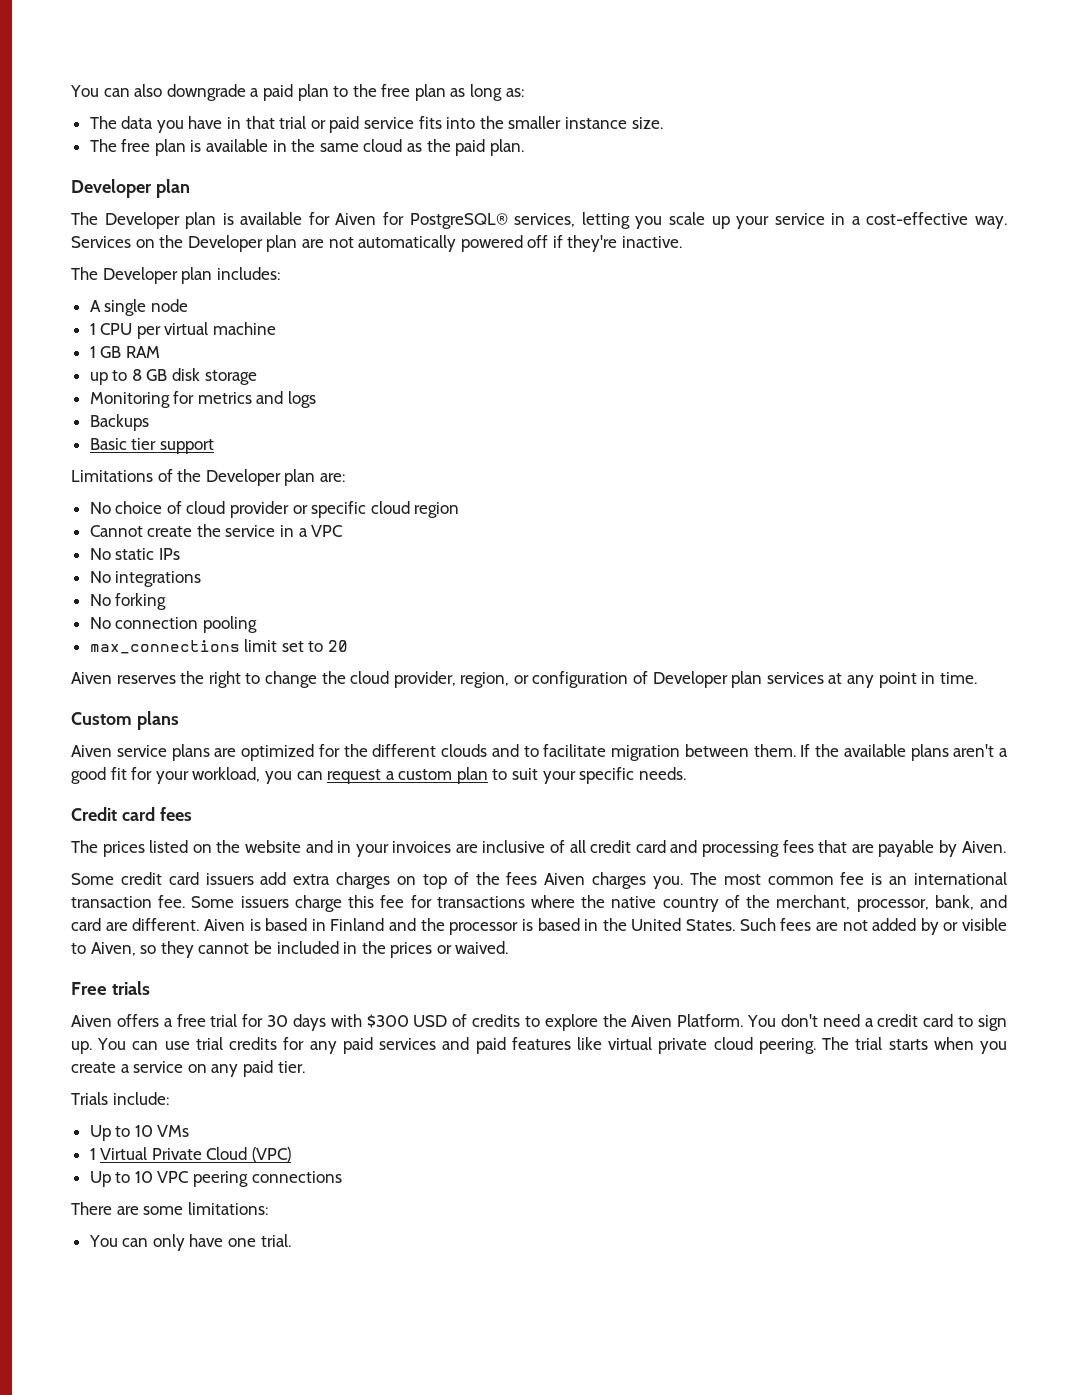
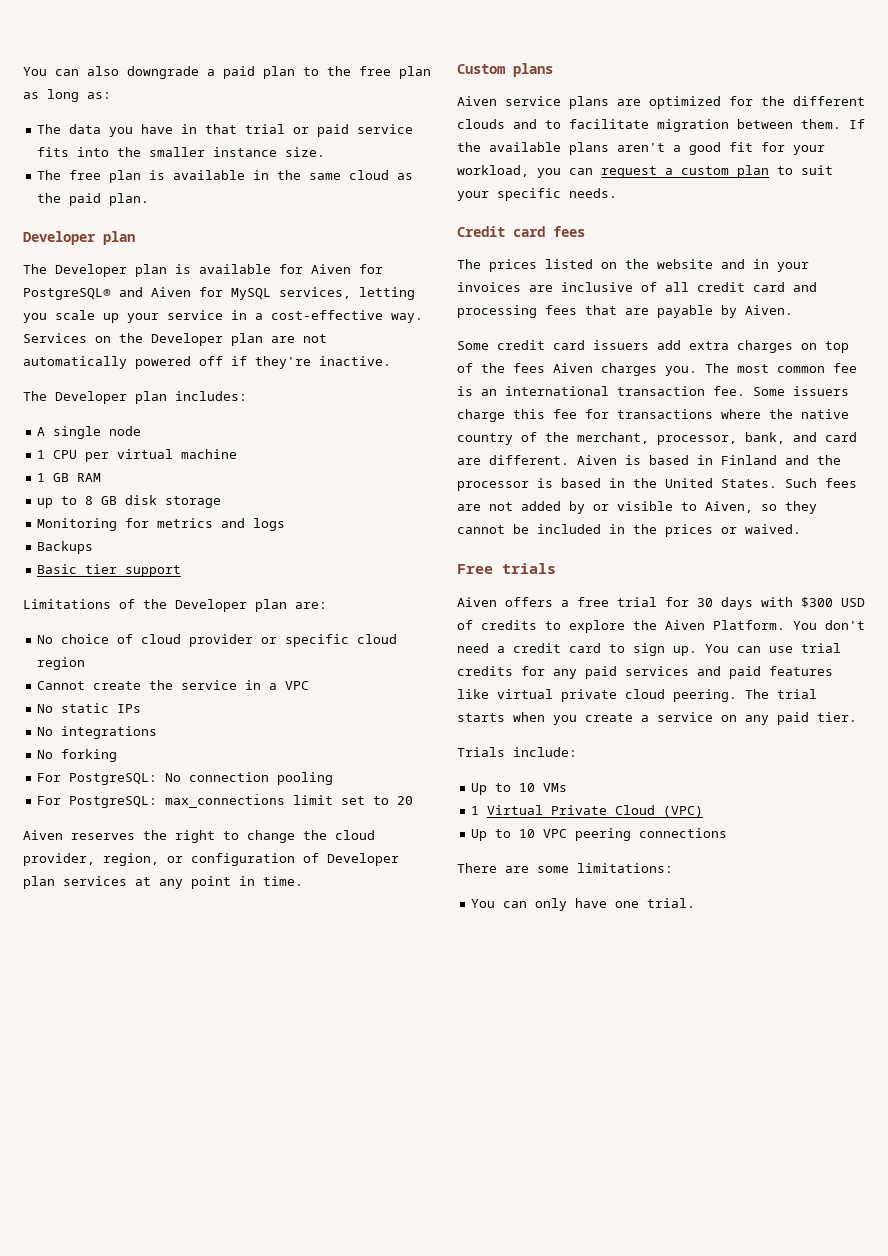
(508, 221) none -> [119,287,271,300] and Aiven for MySQL
(167, 601) none -> [37,773,158,785] For PostgreSQL:
(257, 624) none -> [37,796,158,808] For PostgreSQL:

